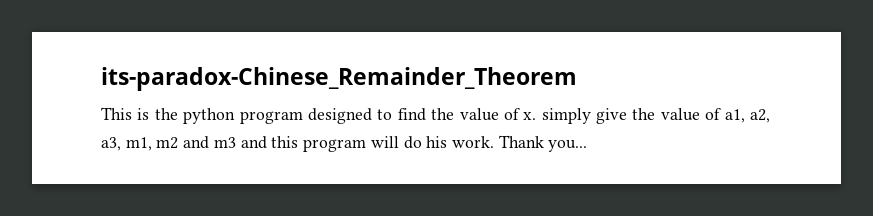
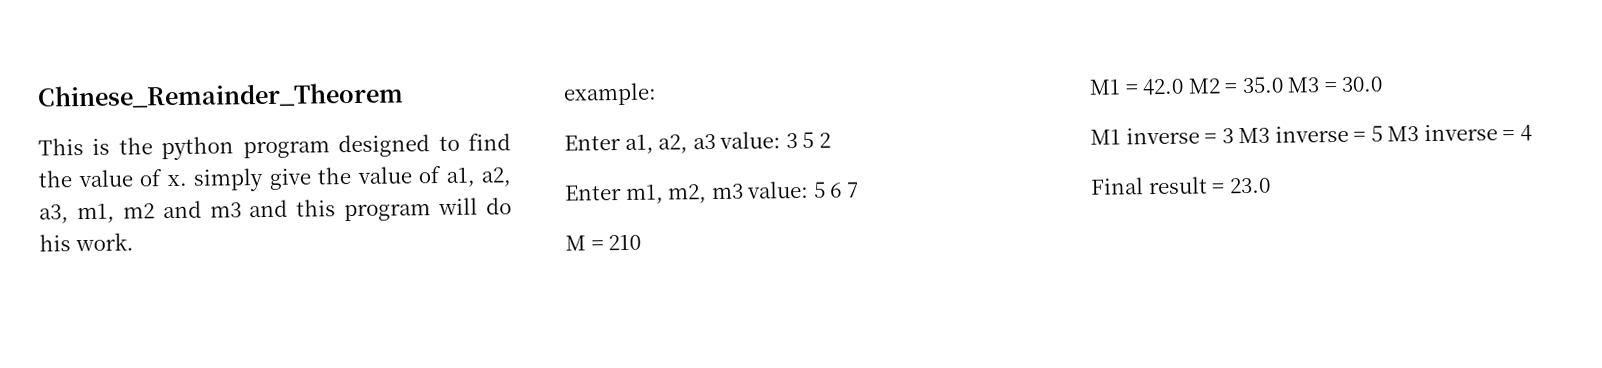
[101,67,577,91] its-paradox-Chinese_Remainder_Theorem -> [37,82,404,109] Chinese_Remainder_Theorem
[498,135,588,152] Thank you... -> [563,82,657,106] [564,131,831,154] [565,180,859,204] [565,234,642,251] [1089,76,1384,96] [1090,124,1532,145] [1090,176,1271,195] // example: // Enter a1, a2, a3 value: 3 5 2 // Enter m1, m2, m3 value: 5 6 7 // M = 210 // M1 = 42.0 M2 = 35.0 M3 = 30.0 // M1 inverse = 3 M3 inverse = 5 M3 inverse = 4 // Final result = 23.0

